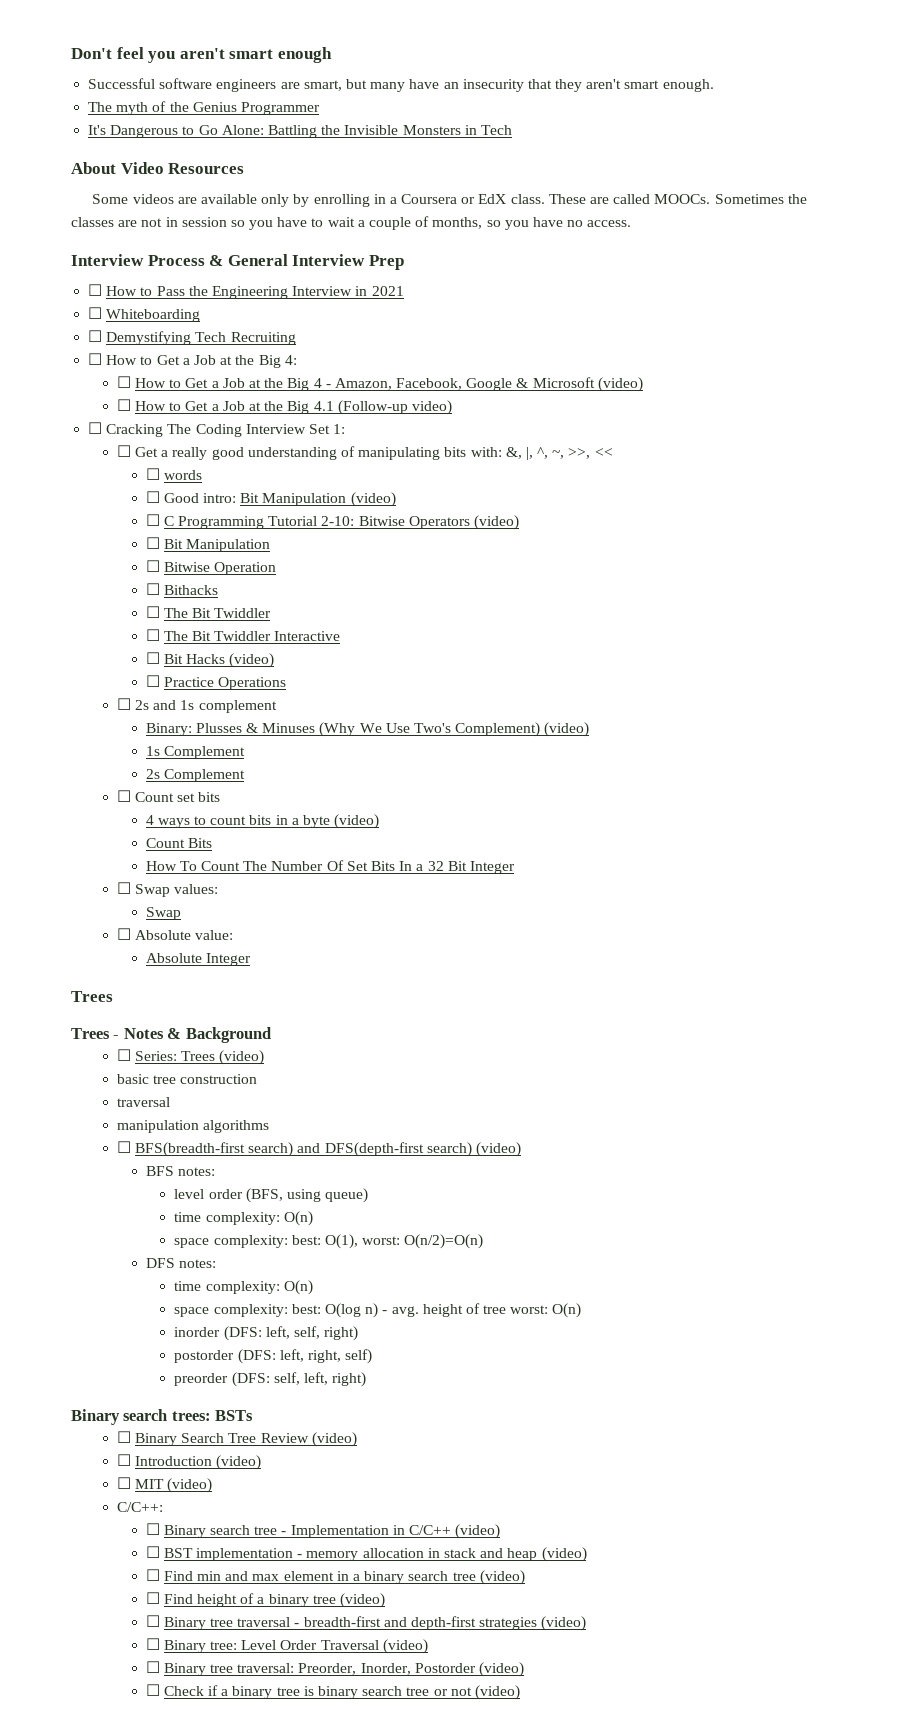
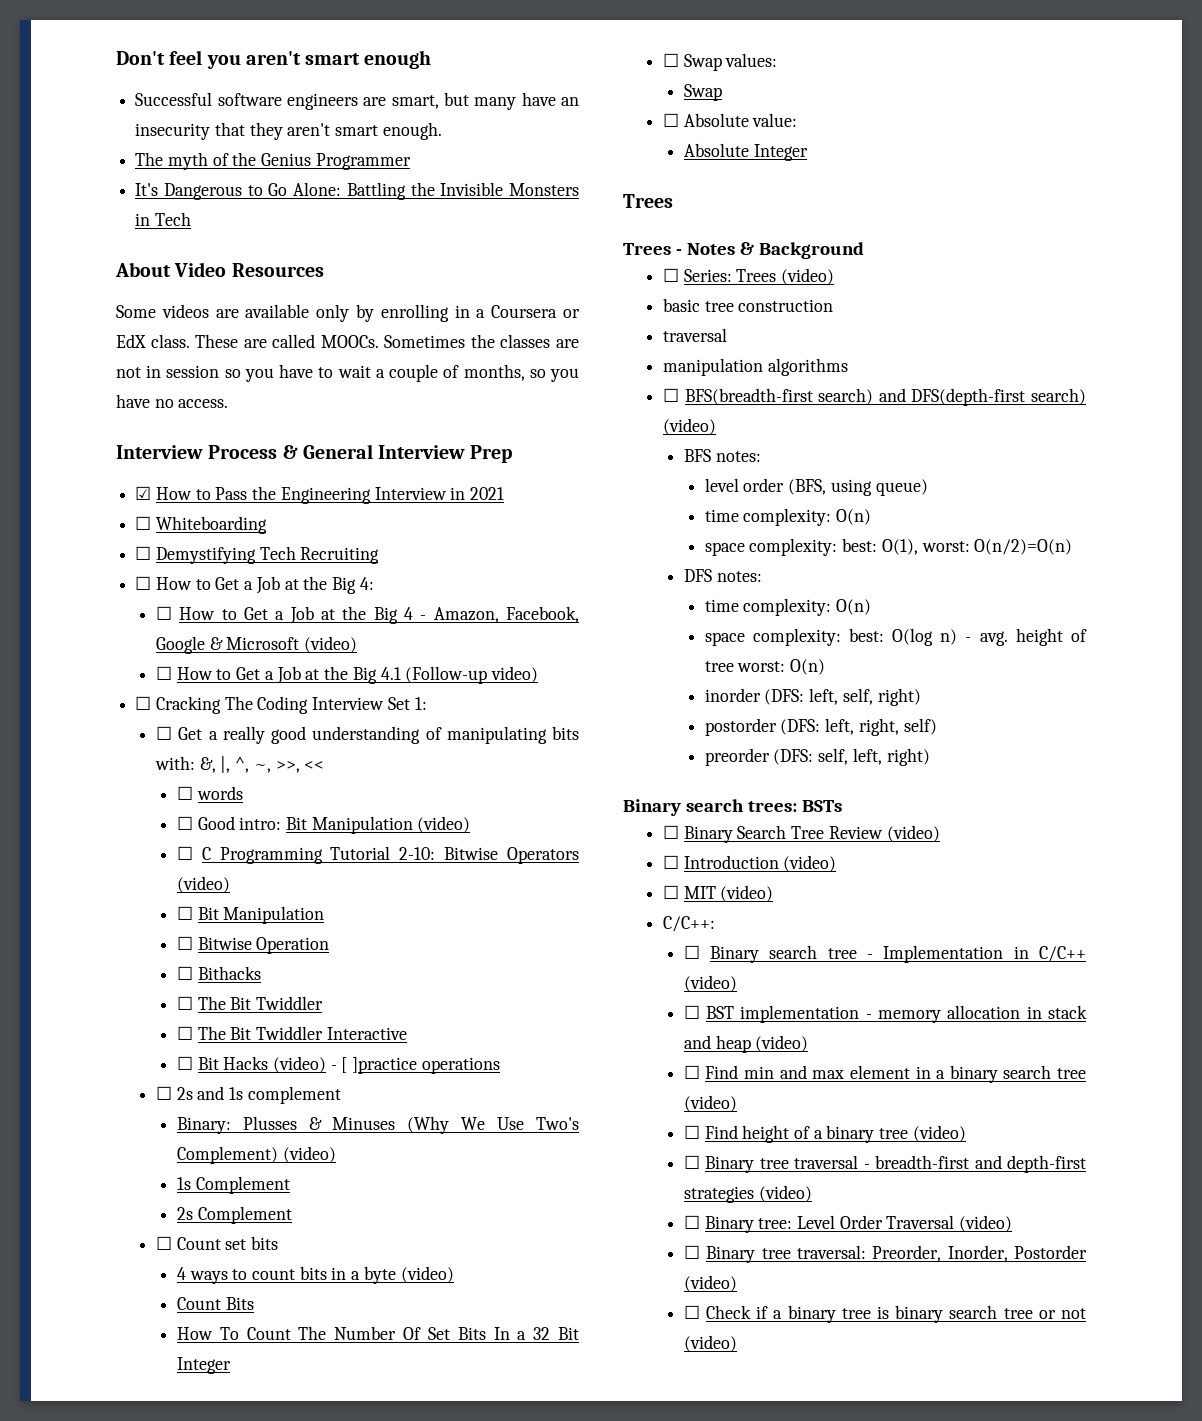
[88,284,103,296] ☐ -> [135,486,152,500] ☑
[145,675,287,690] // ☐ Practice Operations -> [330,1057,500,1074] - [ ]practice operations

